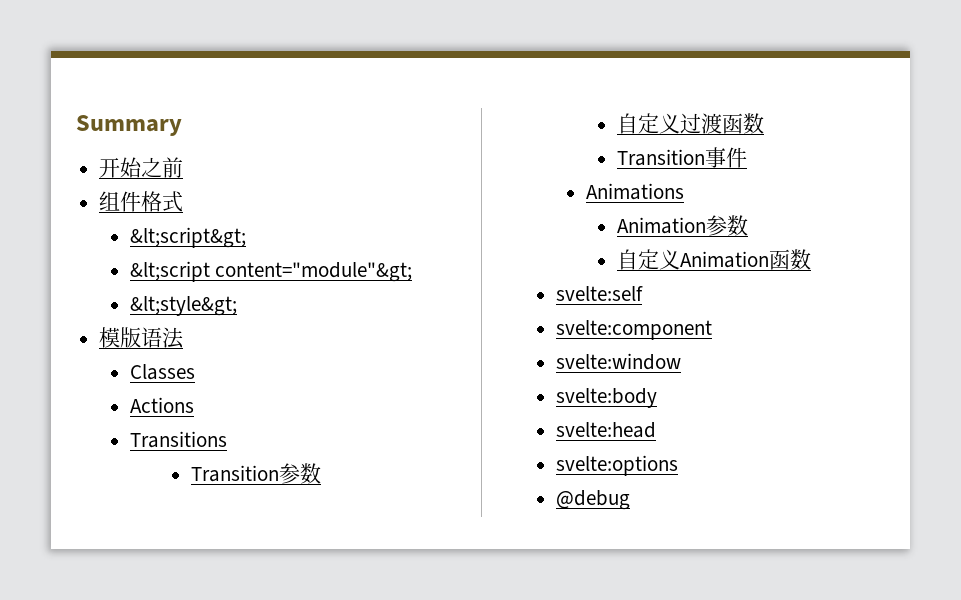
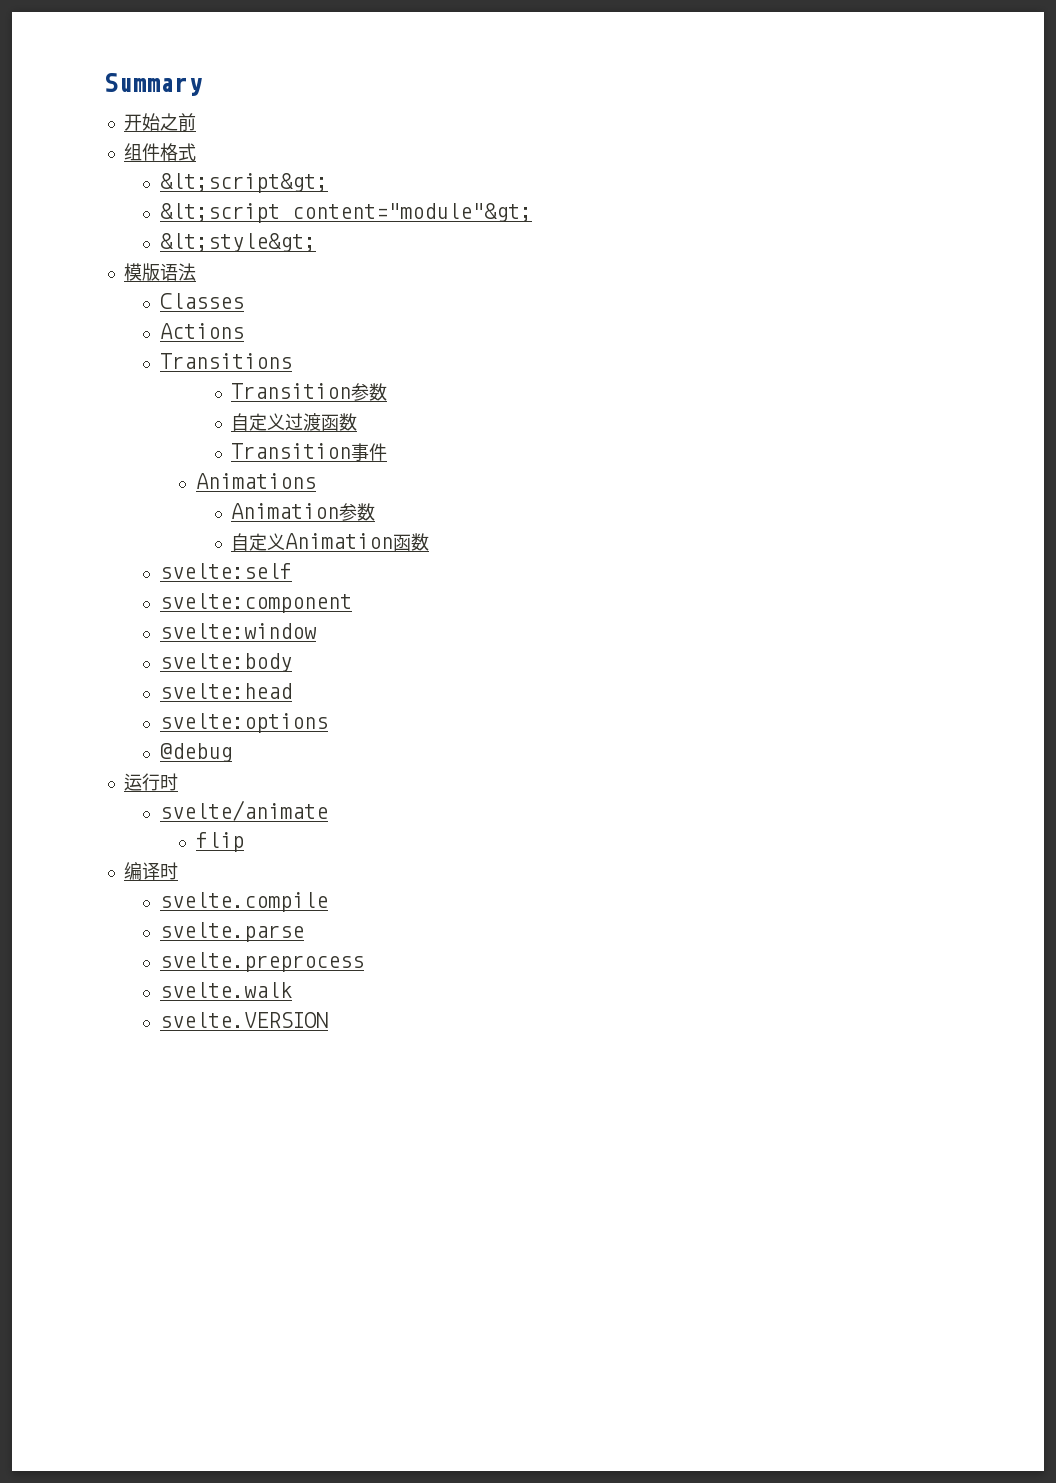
(630, 500) none -> [123,773,178,791] [159,800,328,821] [195,832,244,852] [123,862,178,880] [159,892,328,912] [159,922,304,942] [159,952,364,972] [159,982,292,998] [159,1012,328,1028] // 运行时 // svelte/animate // flip // 编译时 // svelte.compile // svelte.parse // svelte.preprocess // svelte.walk // svelte.VERSION

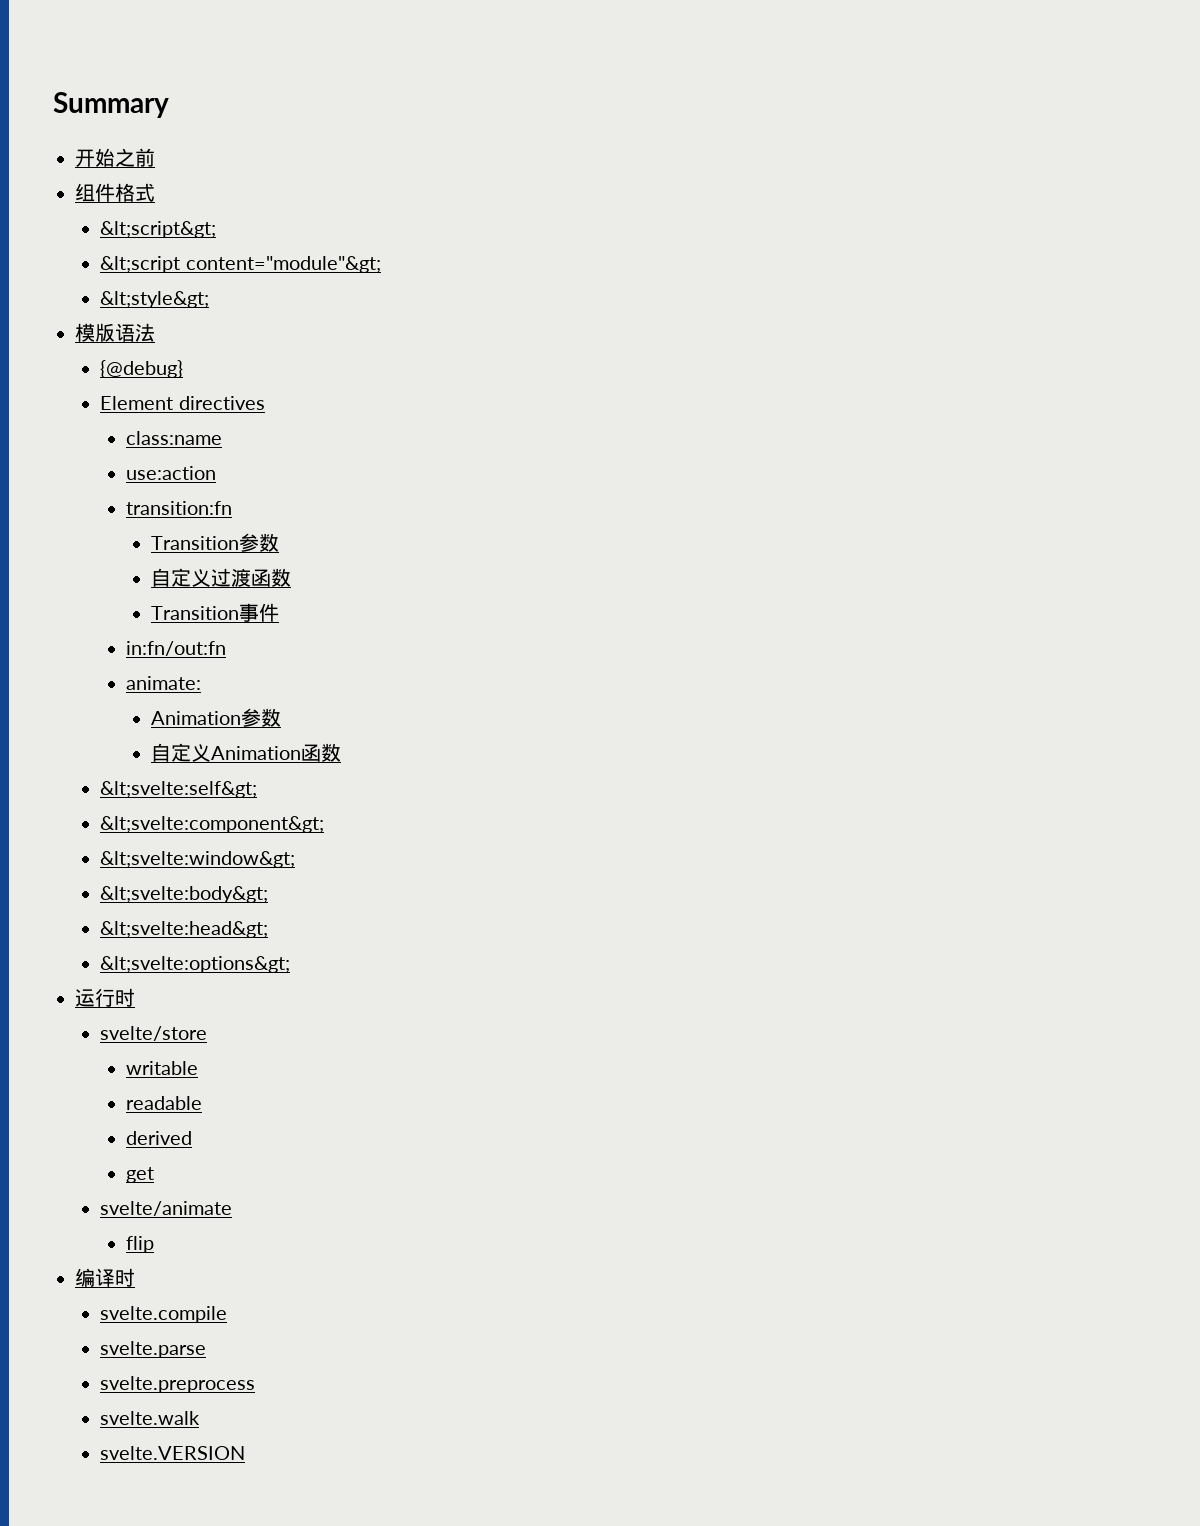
[159,293,244,309] [159,323,244,339] [159,353,292,369] Classes // Actions // Transitions -> [100,360,184,378] [100,396,265,410] [125,431,222,445] [125,466,216,480] [125,501,232,515] {@debug} // Element directives // class:name // use:action // transition:fn
[195,473,316,489] Animations -> [125,641,226,656] [125,676,201,690] in:fn/out:fn // animate:
[159,563,292,579] [159,593,352,613] [159,623,316,639] [159,653,292,672] [159,683,292,699] [159,713,328,733] [159,743,232,762] [123,773,178,791] svelte:self // svelte:component // svelte:window // svelte:body // svelte:head // svelte:options // @debug // 运行时 -> [100,781,258,798] [100,816,325,833] [100,851,296,868] [100,886,269,903] [100,921,269,938] [100,956,291,973] [75,988,135,1007] [100,1026,208,1041] [125,1061,198,1075] [125,1096,202,1110] [125,1131,192,1145] [125,1167,154,1183] &lt;svelte:self&gt; // &lt;svelte:component&gt; // &lt;svelte:window&gt; // &lt;svelte:body&gt; // &lt;svelte:head&gt; // &lt;svelte:options&gt; // 运行时 // svelte/store // writable // readable // derived // get

